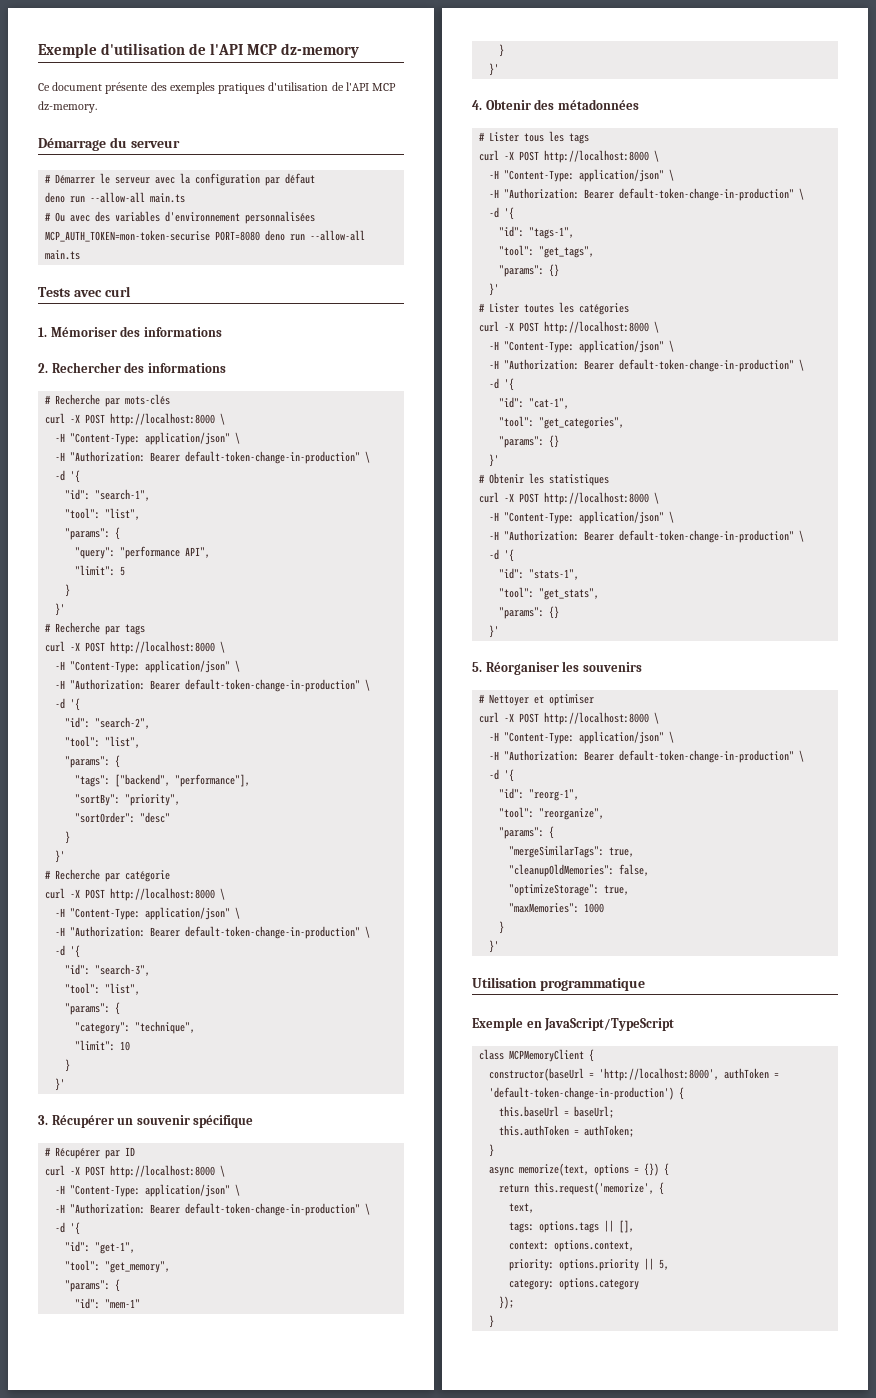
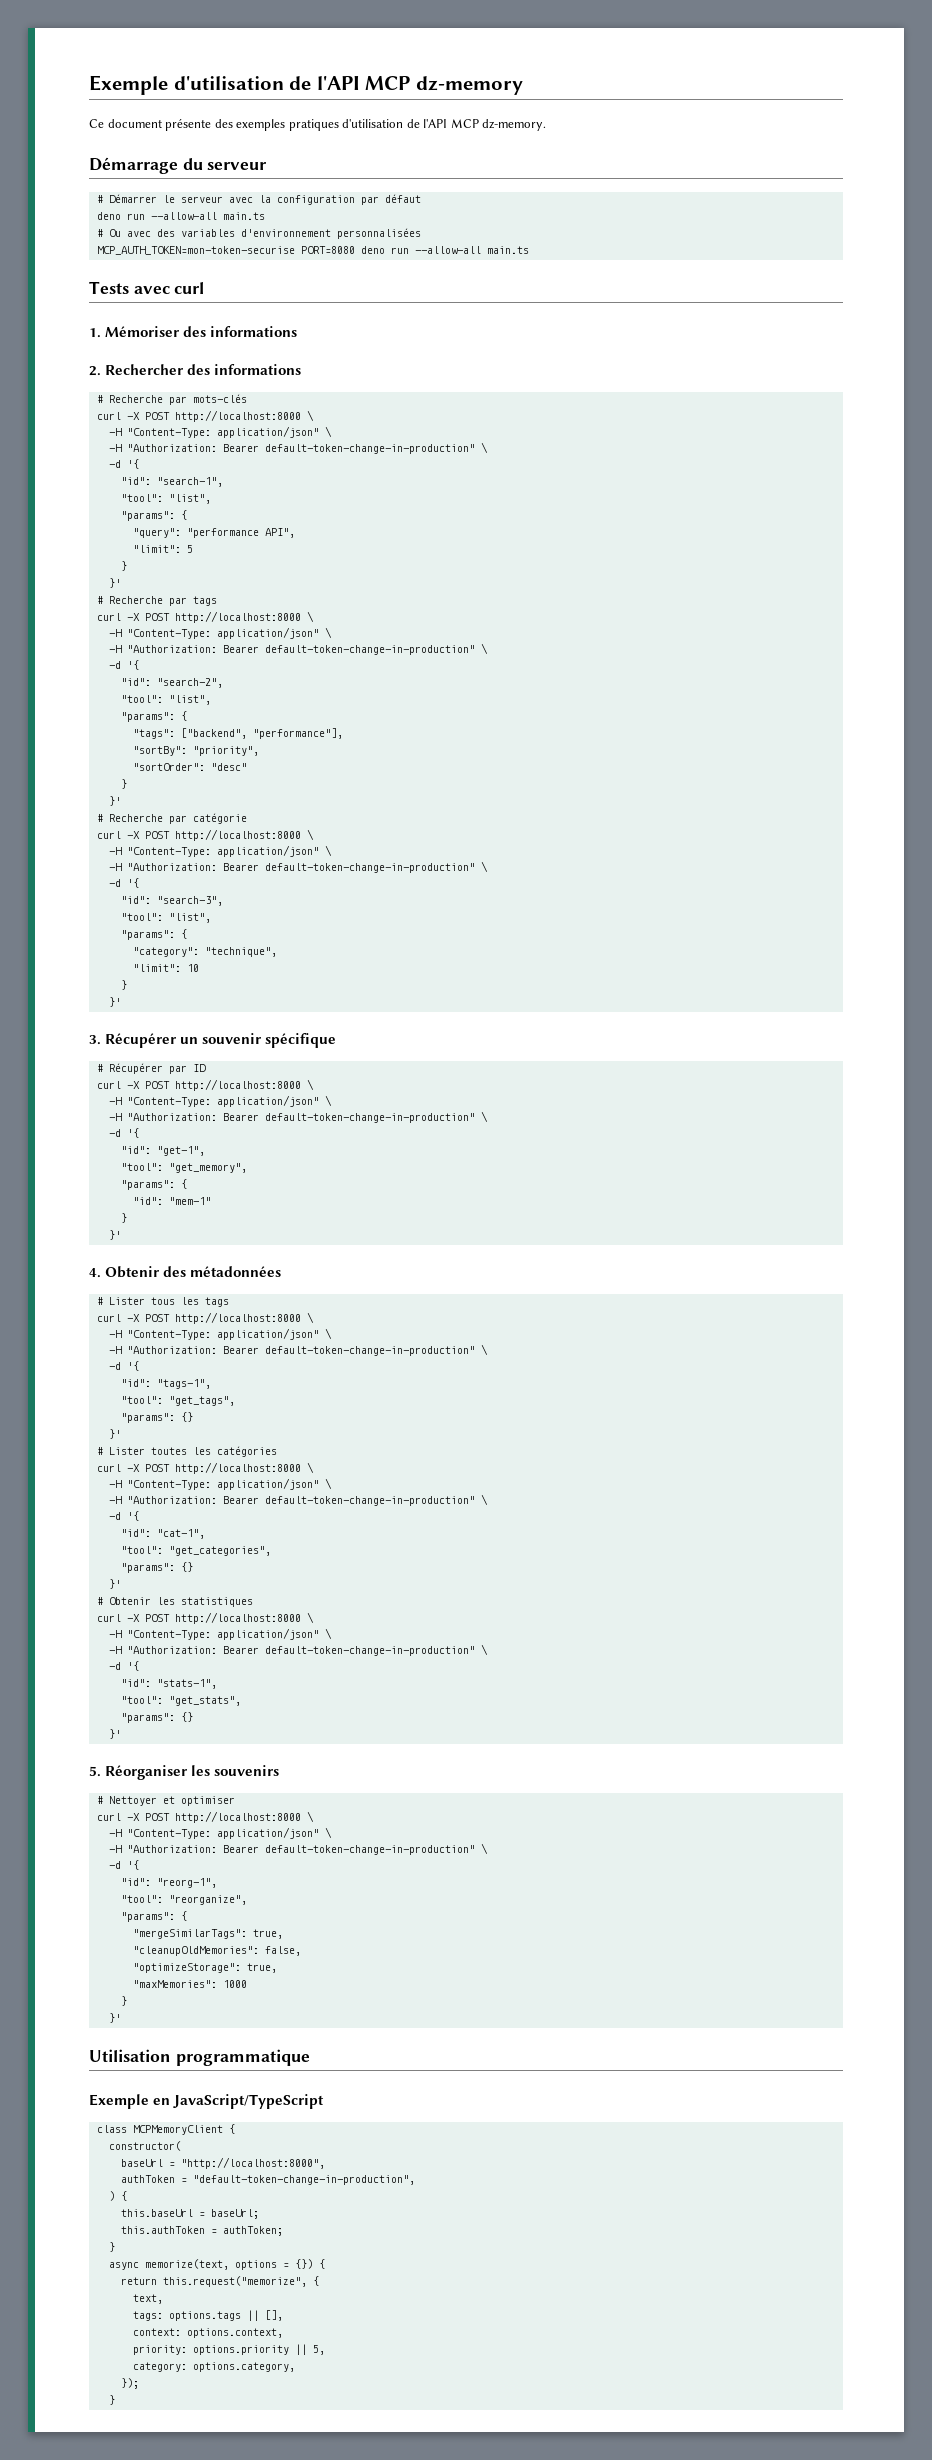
[489,1068,780,1081] [489,1087,675,1100] constructor(baseUrl = 'http://localhost:8000', authToken = 'default-token-change-in-production') -> [108,2141,181,2151] [120,2157,325,2169] [120,2175,415,2185] [108,2191,115,2201] constructor( // baseUrl = "http://localhost:8000", // authToken = "default-token-change-in-production", // )
[534,1182,655,1195] this.request('memorize', -> [162,2276,307,2287] this.request("memorize",
[559,1278,640,1290] options.category -> [192,2362,295,2372] options.category,

